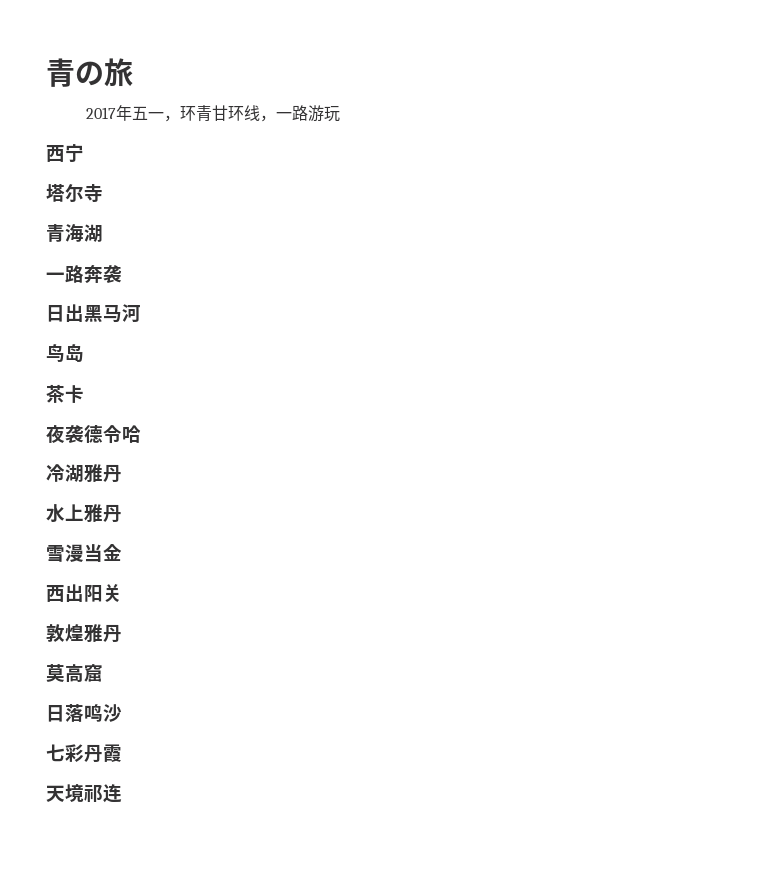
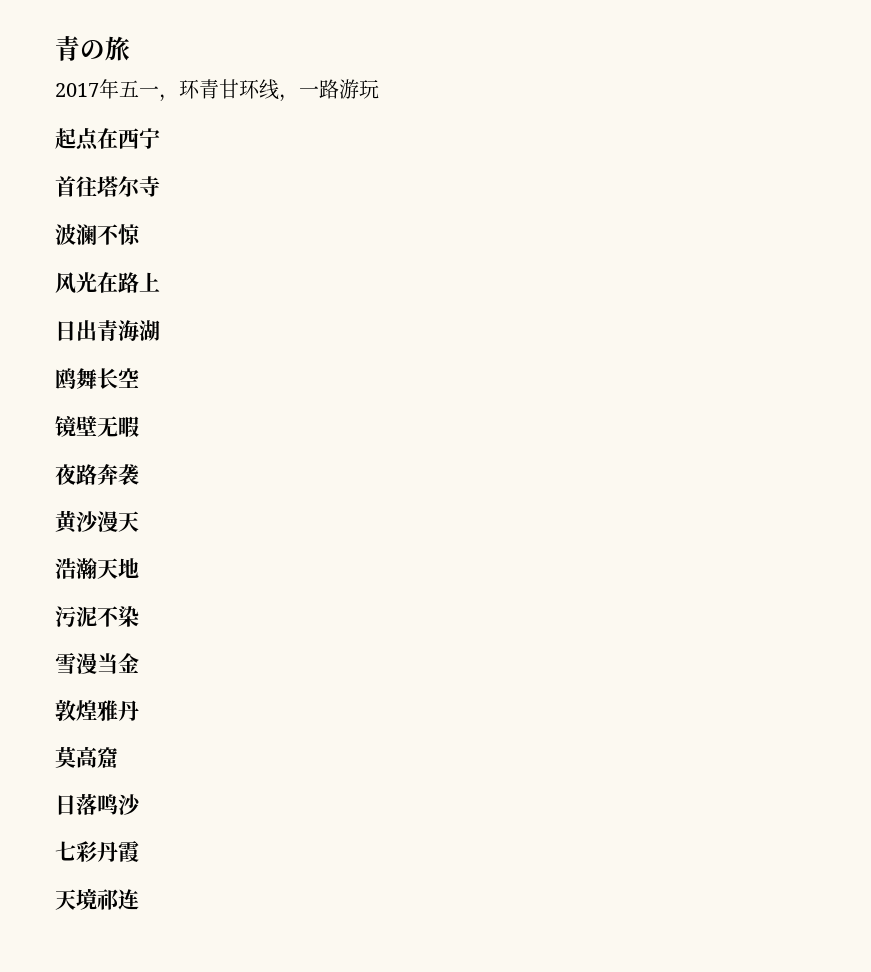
(341, 114) none -> [55,128,118,151] 起点在
(84, 153) none -> [55,176,97,197] 首往
[46,224,103,242] [46,264,122,284] [46,304,141,323] [46,344,84,362] [46,384,84,403] [46,424,141,444] [46,464,122,482] [46,504,122,522] 青海湖 // 一路奔袭 // 日出黑马河 // 鸟岛 // 茶卡 // 夜袭德令哈 // 冷湖雅丹 // 水上雅丹 -> [55,224,141,245] [55,272,160,294] [55,320,160,341] [55,368,139,389] [55,416,139,437] [55,463,139,486] [55,510,139,534] [55,558,139,579] [55,605,139,627] 波澜不惊 // 风光在路上 // 日出青海湖 // 鸥舞长空 // 镜壁无暇 // 夜路奔袭 // 黄沙漫天 // 浩瀚天地 // 污泥不染
[46,584,122,602] // 西出阳关 -> (139, 663) none

